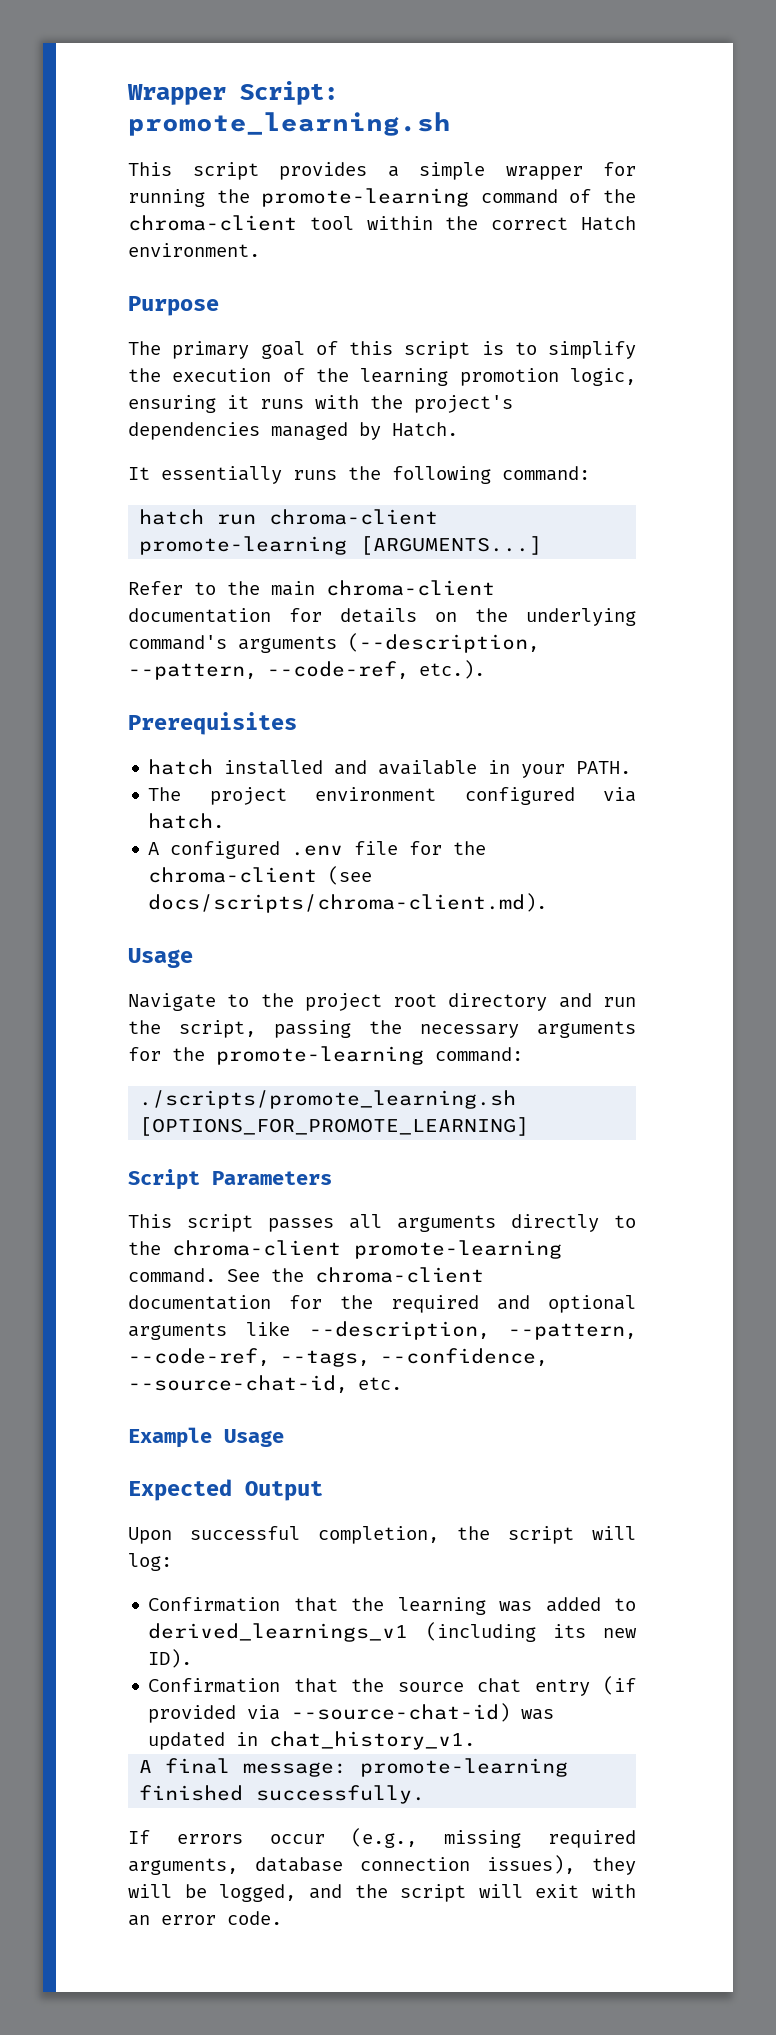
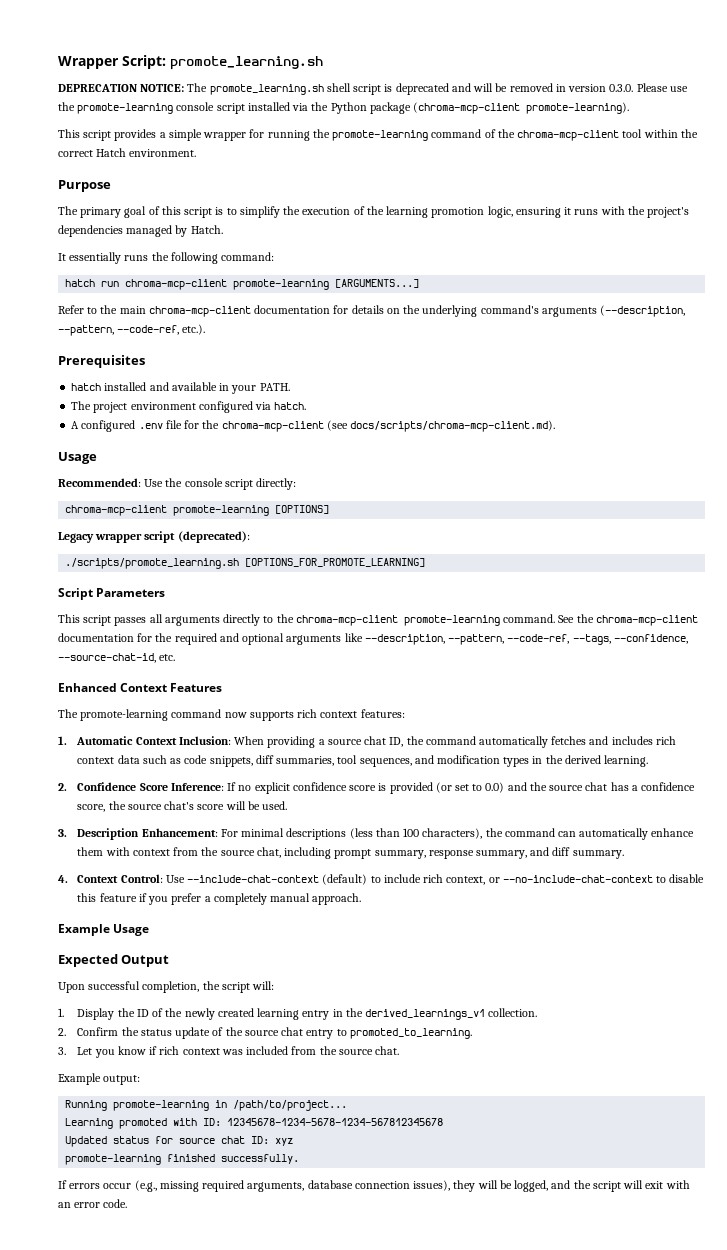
(451, 124) none -> [58,83,688,95] [58,102,630,114] // DEPRECATION NOTICE: The promote_learning.sh shell script is deprecated and will be removed in version 0.3.0. Please use the promote-learning console script installed via the Python package (chroma-mcp-client promote-learning).
[128,215,297,231] chroma-client -> [517,130,620,141] chroma-mcp-client
[269,509,439,525] chroma-client -> [125,279,228,290] chroma-mcp-client
[326,580,495,596] chroma-client -> [148,306,251,317] chroma-mcp-client
[148,866,373,885] [148,893,548,913] [128,948,193,968] [128,993,636,1011] [128,1020,636,1038] [128,1046,523,1065] chroma-client (see docs/scripts/chroma-client.md). // Usage // Navigate to the project root directory and run the script, passing the necessary arguments for the promote-learning command: -> [221,420,556,432] [58,452,97,464] [58,478,297,490] [65,505,330,516] [58,531,250,543] chroma-mcp-client (see docs/scripts/chroma-mcp-client.md). // Usage // Recommended: Use the console script directly: // chroma-mcp-client promote-learning [OPTIONS] // Legacy wrapper script (deprecated):
[172,1240,341,1256] chroma-client -> [295,615,398,626] chroma-mcp-client
[315,1267,484,1283] chroma-client -> [595,615,698,626] chroma-mcp-client
(402, 1383) none -> [58,683,223,692] [58,709,405,721] [58,736,676,748] [77,755,649,767] [58,782,696,794] [77,801,288,812] [58,828,695,840] [77,847,624,859] [58,874,705,885] [77,893,362,905] // Enhanced Context Features // The promote-learning command now supports rich context features: // 1. Automatic Context Inclusion: When providing a source chat ID, the command automatically fetches and includes rich context data such as code snippets, diff summaries, tool sequences, and modification types in the derived learning. // 2. Confidence Score Inference: If no explicit confidence score is provided (or set to 0.0) and the source chat has a confidence score, the source chat's score will be used. // 3. Description Enhancement: For minimal descriptions (less than 100 characters), the command can automatically enhance them with context from the source chat, including prompt summary, response summary, and diff summary. // 4. Context Control: Use --include-chat-context (default) to include rich context, or --no-include-chat-context to disable this feature if you prefer a completely manual approach.
[592,1526,636,1540] [128,1553,172,1571] [148,1597,636,1615] [148,1622,637,1642] [148,1649,193,1668] [148,1676,636,1696] [148,1703,555,1723] [148,1731,476,1750] [139,1758,348,1777] will log: // Confirmation that the learning was added to derived_learnings_v1 (including its new ID). // Confirmation that the source chat entry (if provided via --source-chat-id) was updated in chat_history_v1. // A final message: -> [252,981,275,990] [58,1008,538,1020] [58,1027,472,1039] [58,1046,399,1058] [58,1073,141,1085] [65,1100,348,1111] [65,1118,444,1129] [65,1136,294,1147] will: // 1. Display the ID of the newly created learning entry in the derived_learnings_v1 collection. // 2. Confirm the status update of the source chat entry to promoted_to_learning. // 3. Let you know if rich context was included from the source chat. // Example output: // Running promote-learning in /path/to/project... // Learning promoted with ID: 12345678-1234-5678-1234-567812345678 // Updated status for source chat ID: xyz //

